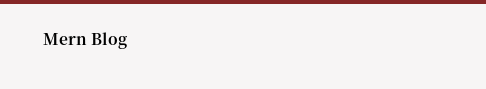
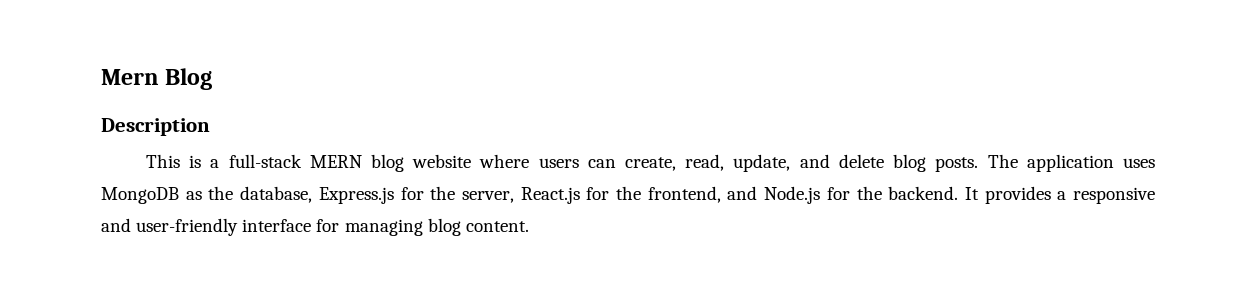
(128, 40) none -> [101,118,210,136] [145,154,1155,172] [101,186,1156,204] [101,218,529,236] // Description // This is a full-stack MERN blog website where users can create, read, update, and delete blog posts. The application uses MongoDB as the database, Express.js for the server, React.js for the frontend, and Node.js for the backend. It provides a responsive and user-friendly interface for managing blog content.

